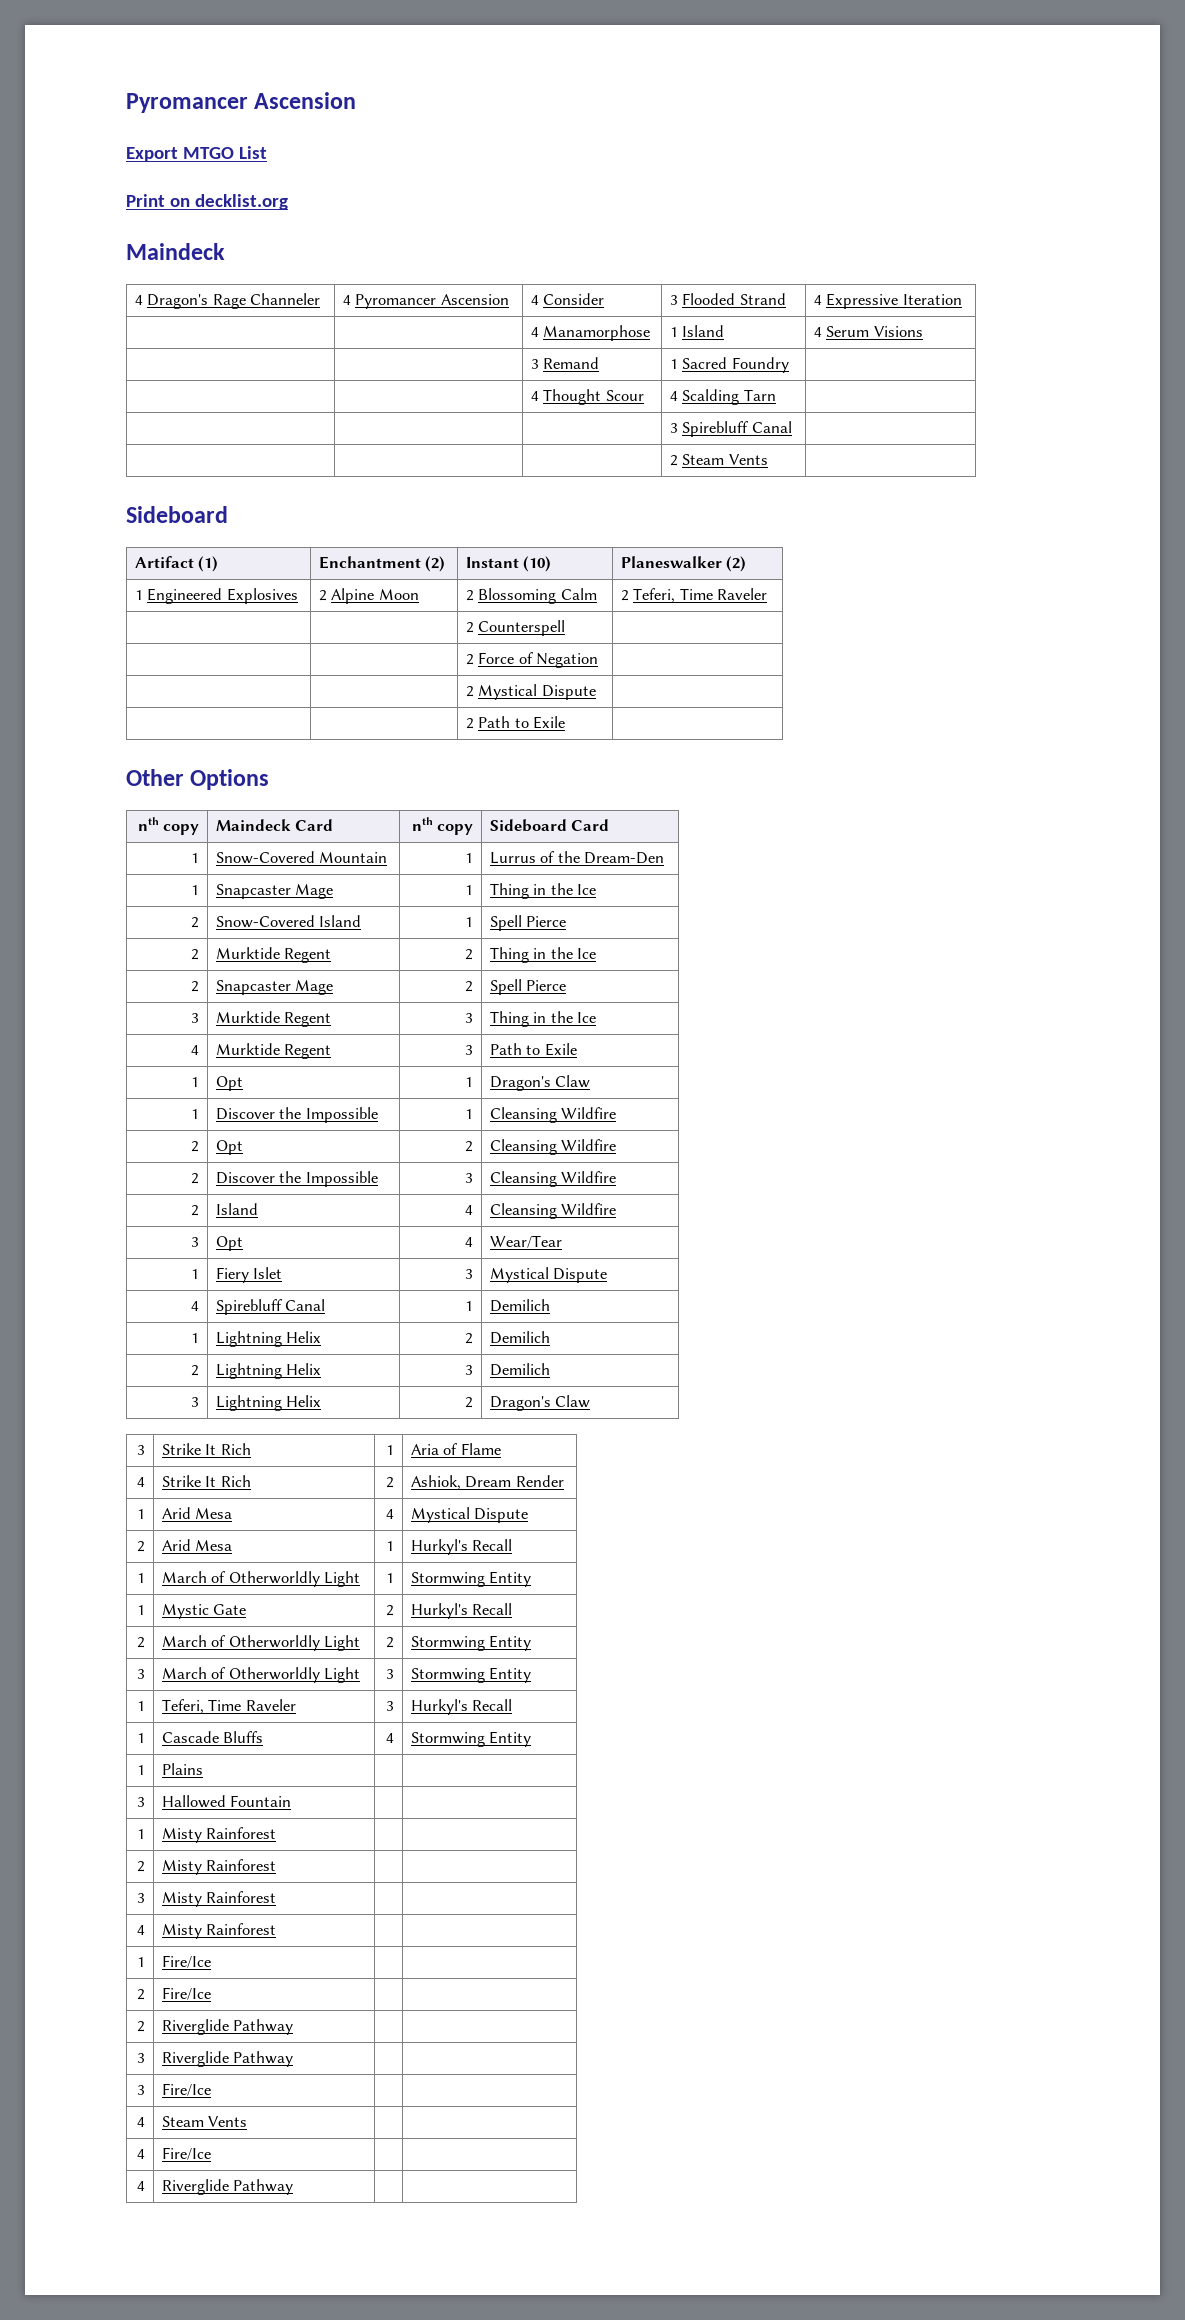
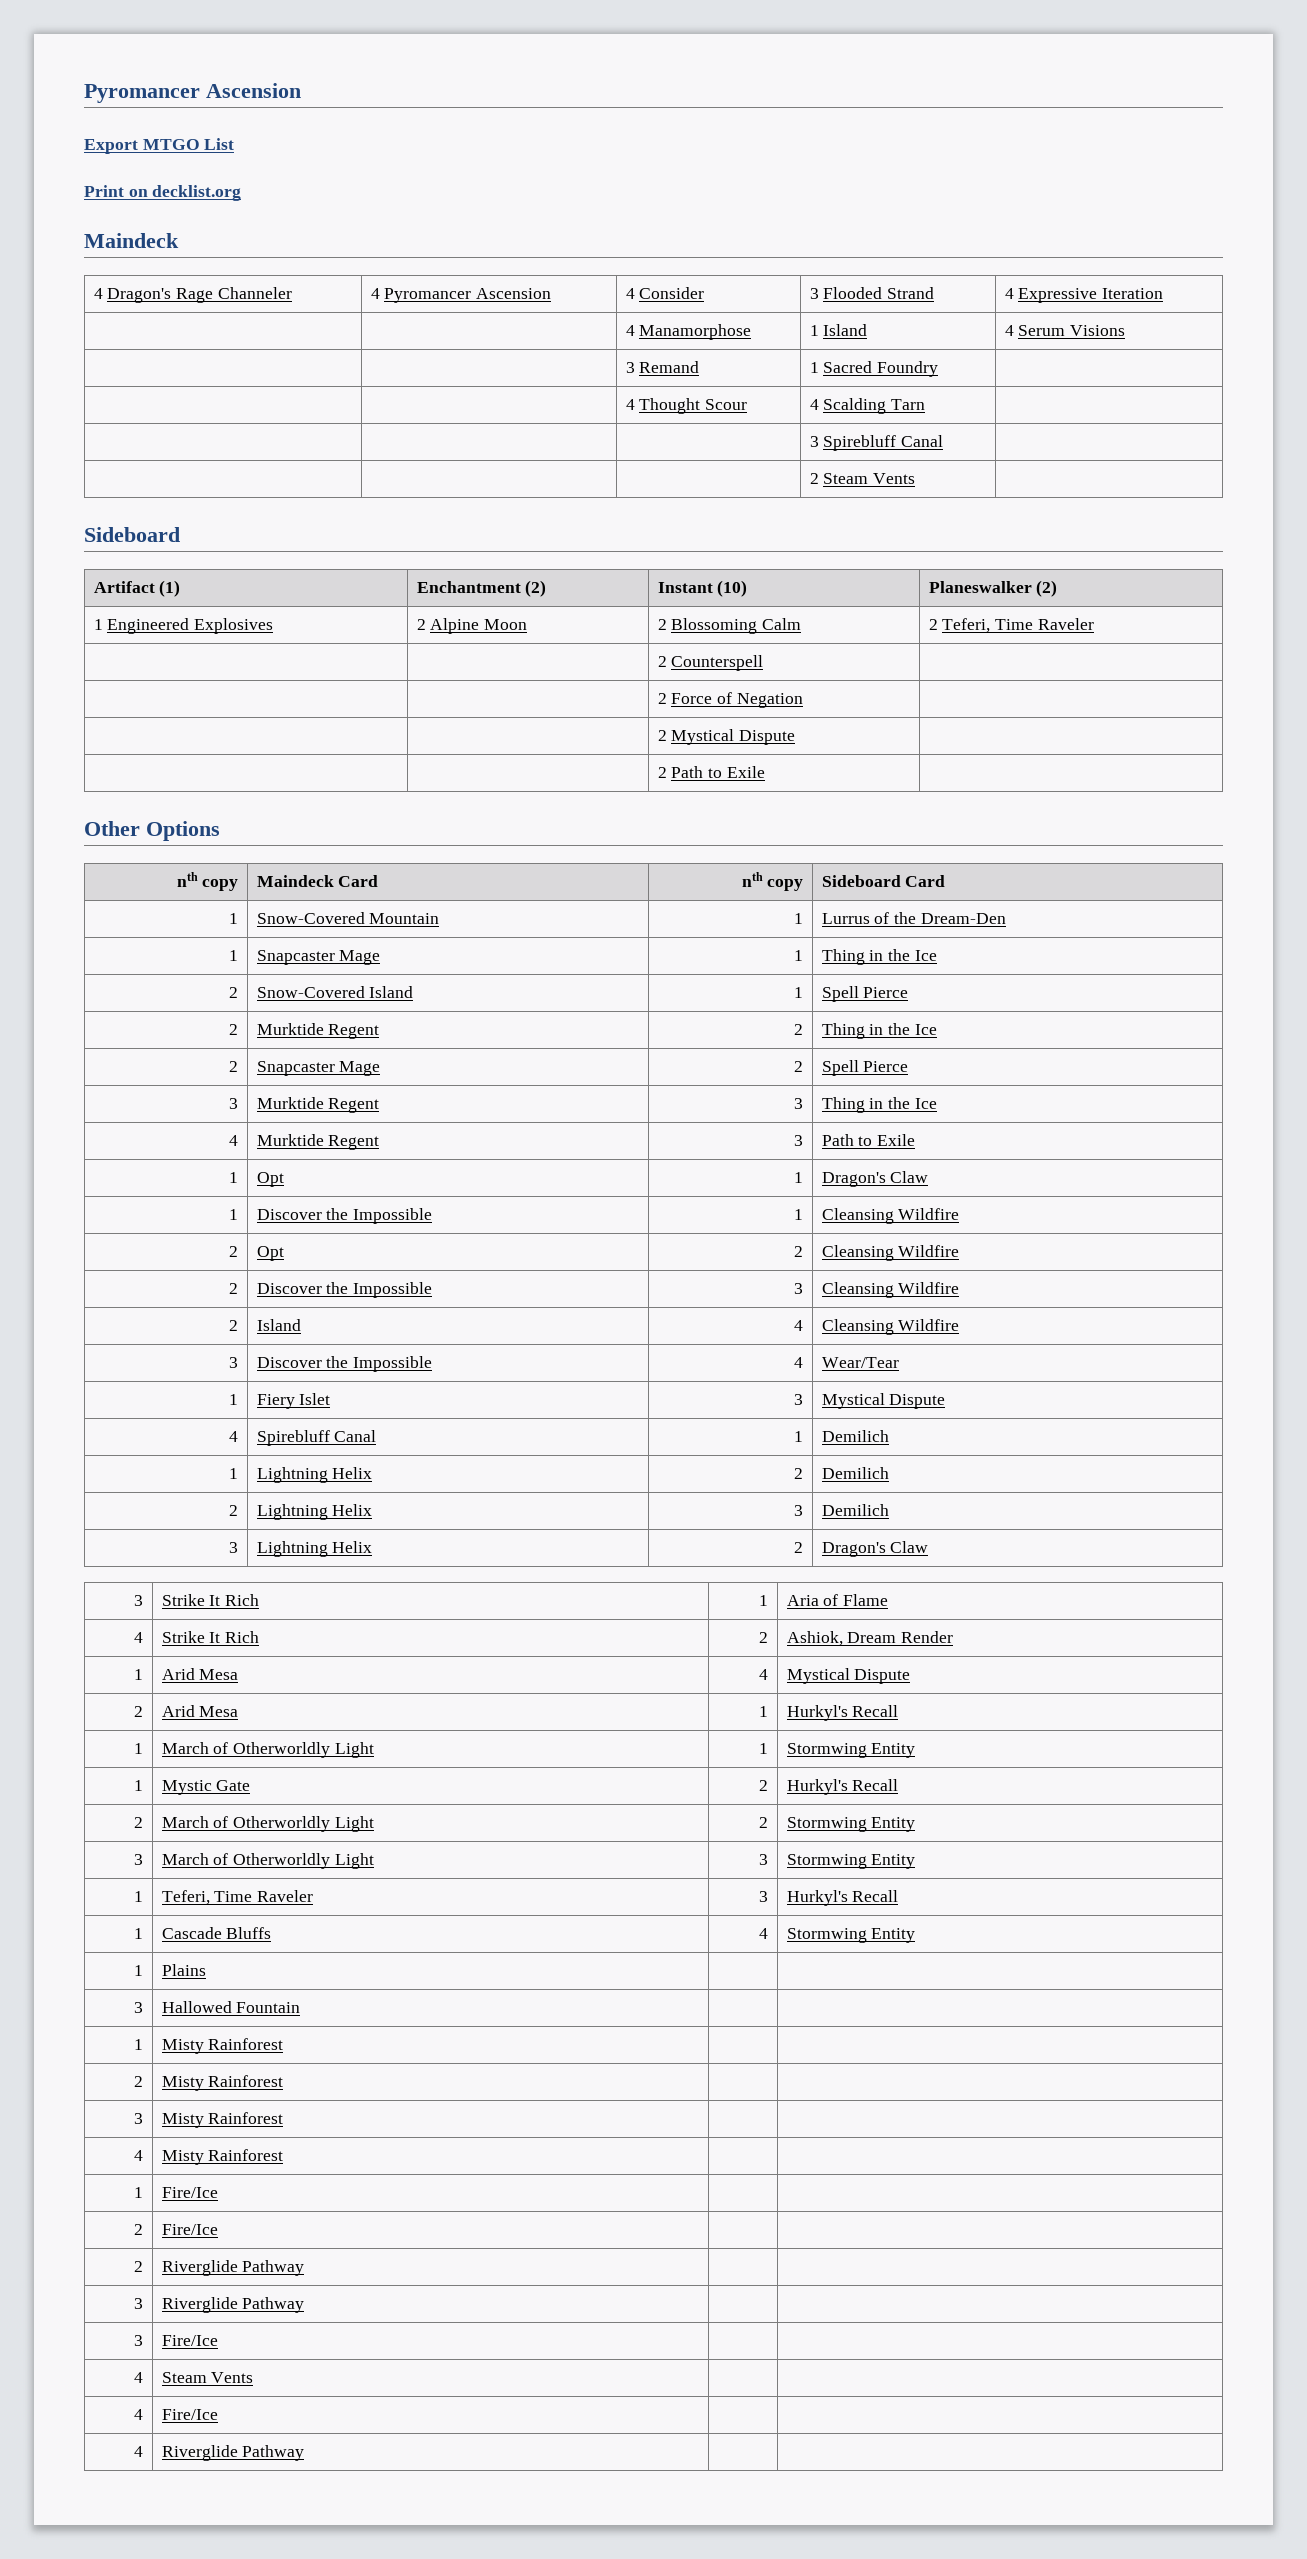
[216,1236,244,1251] Opt -> [256,1356,433,1372] Discover the Impossible

